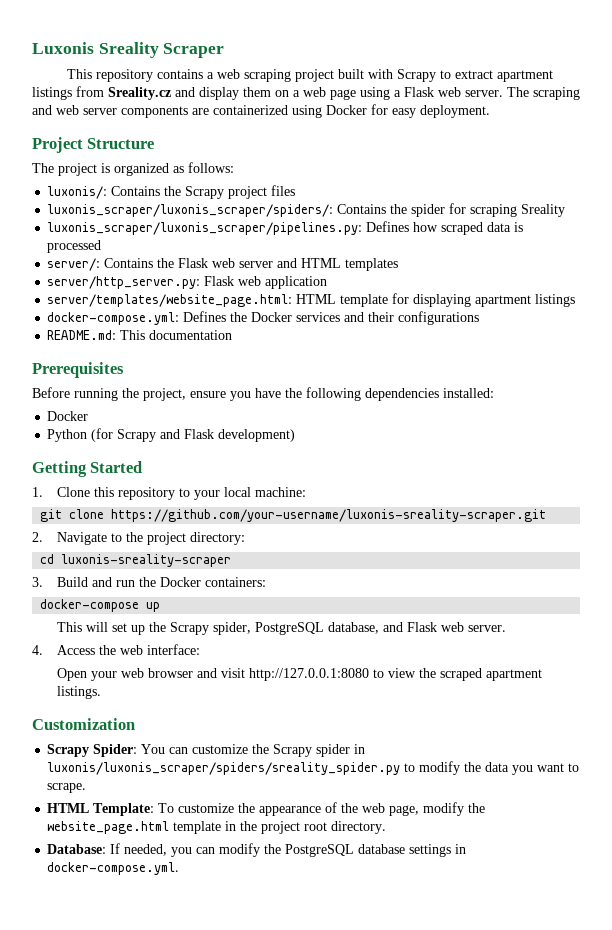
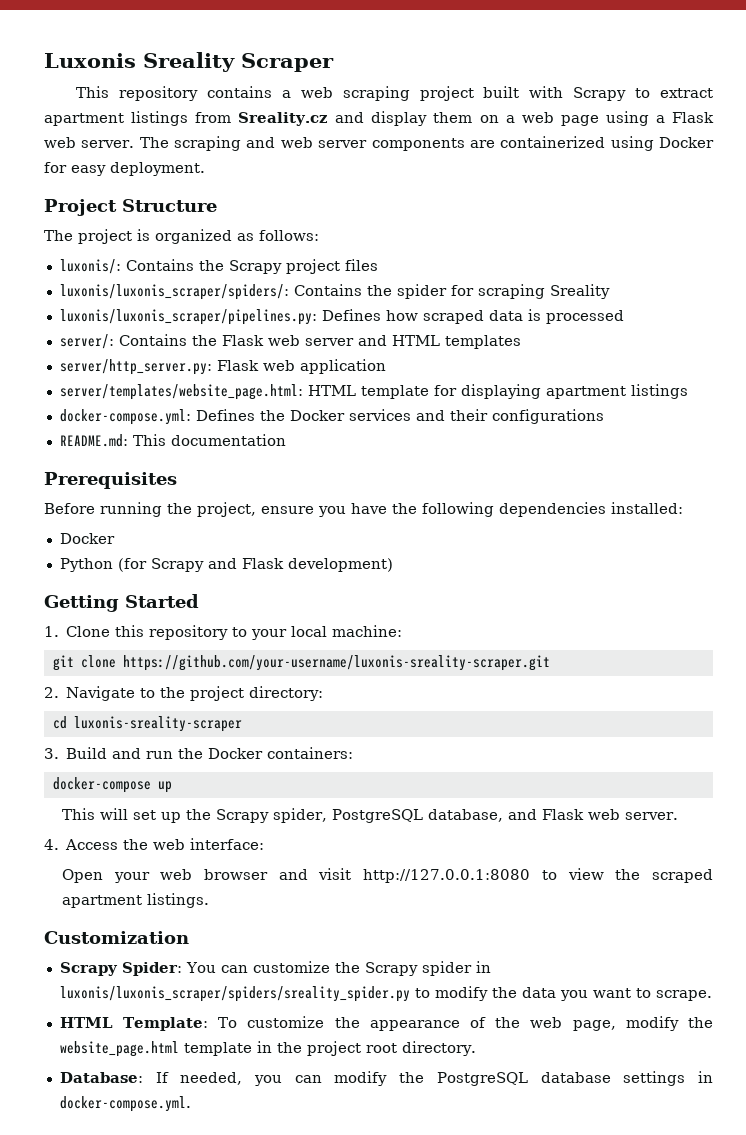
[47,204,334,217] luxonis_scraper/luxonis_scraper/spiders/: -> [59,284,289,300] luxonis/luxonis_scraper/spiders/:
[47,222,363,235] luxonis_scraper/luxonis_scraper/pipelines.py: -> [59,309,317,325] luxonis/luxonis_scraper/pipelines.py:

